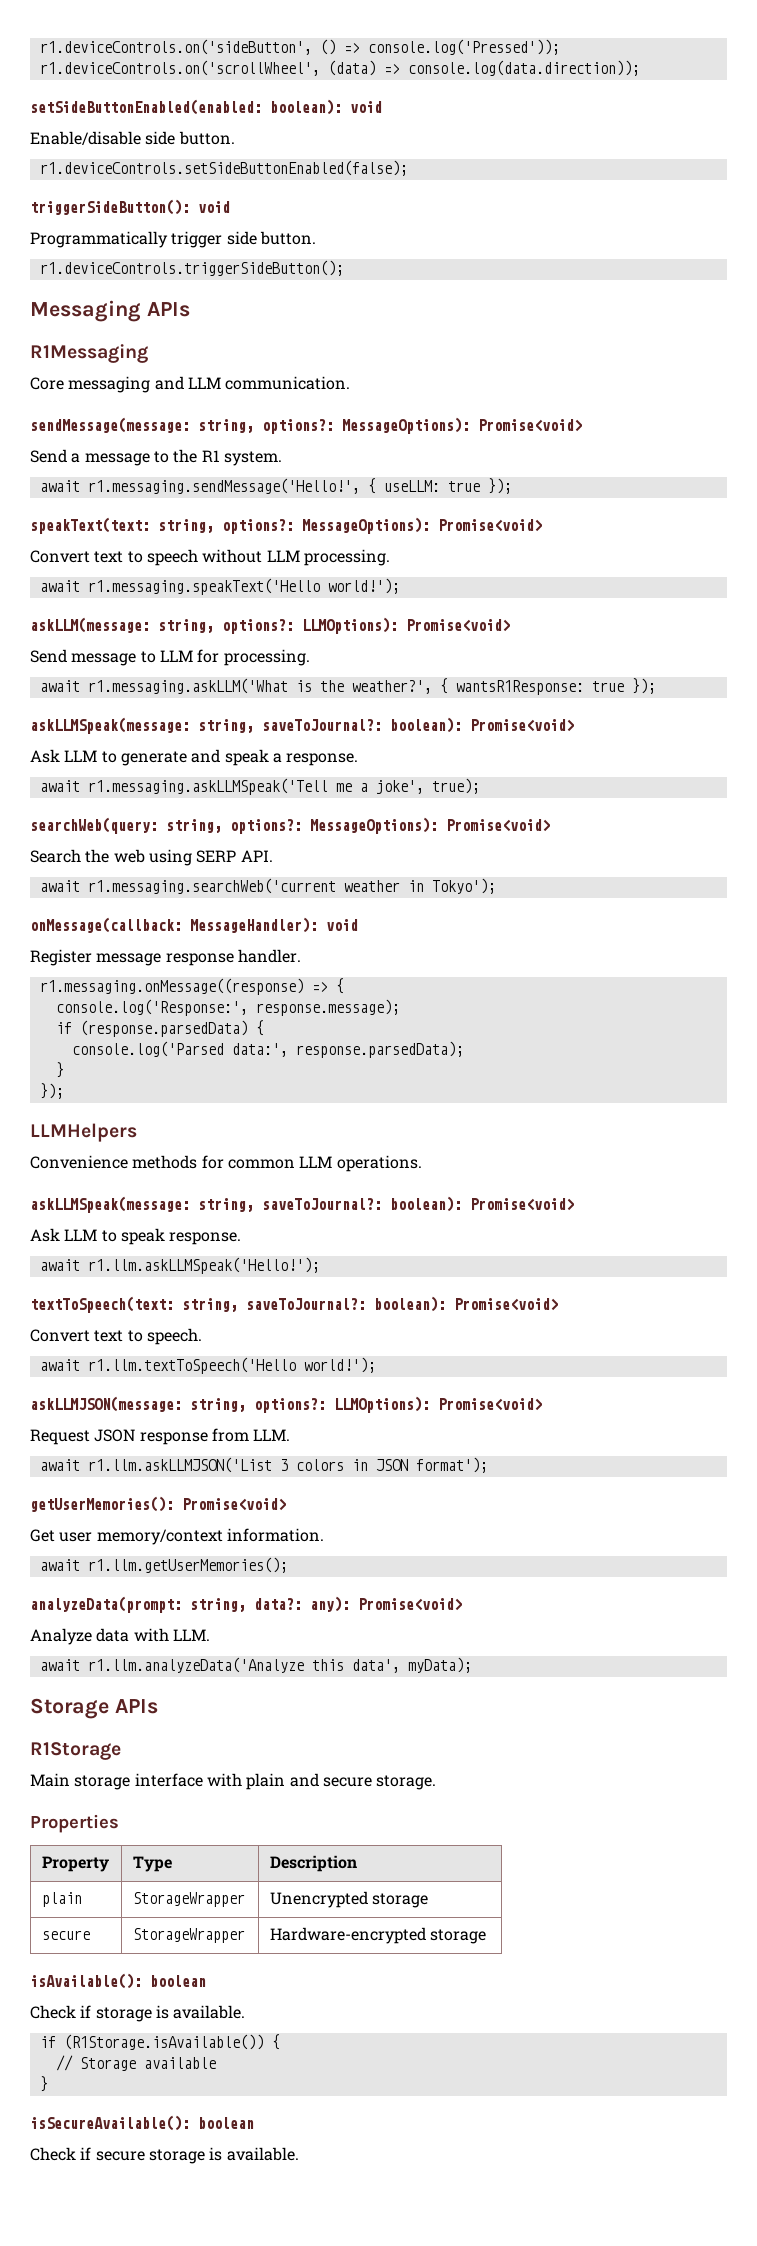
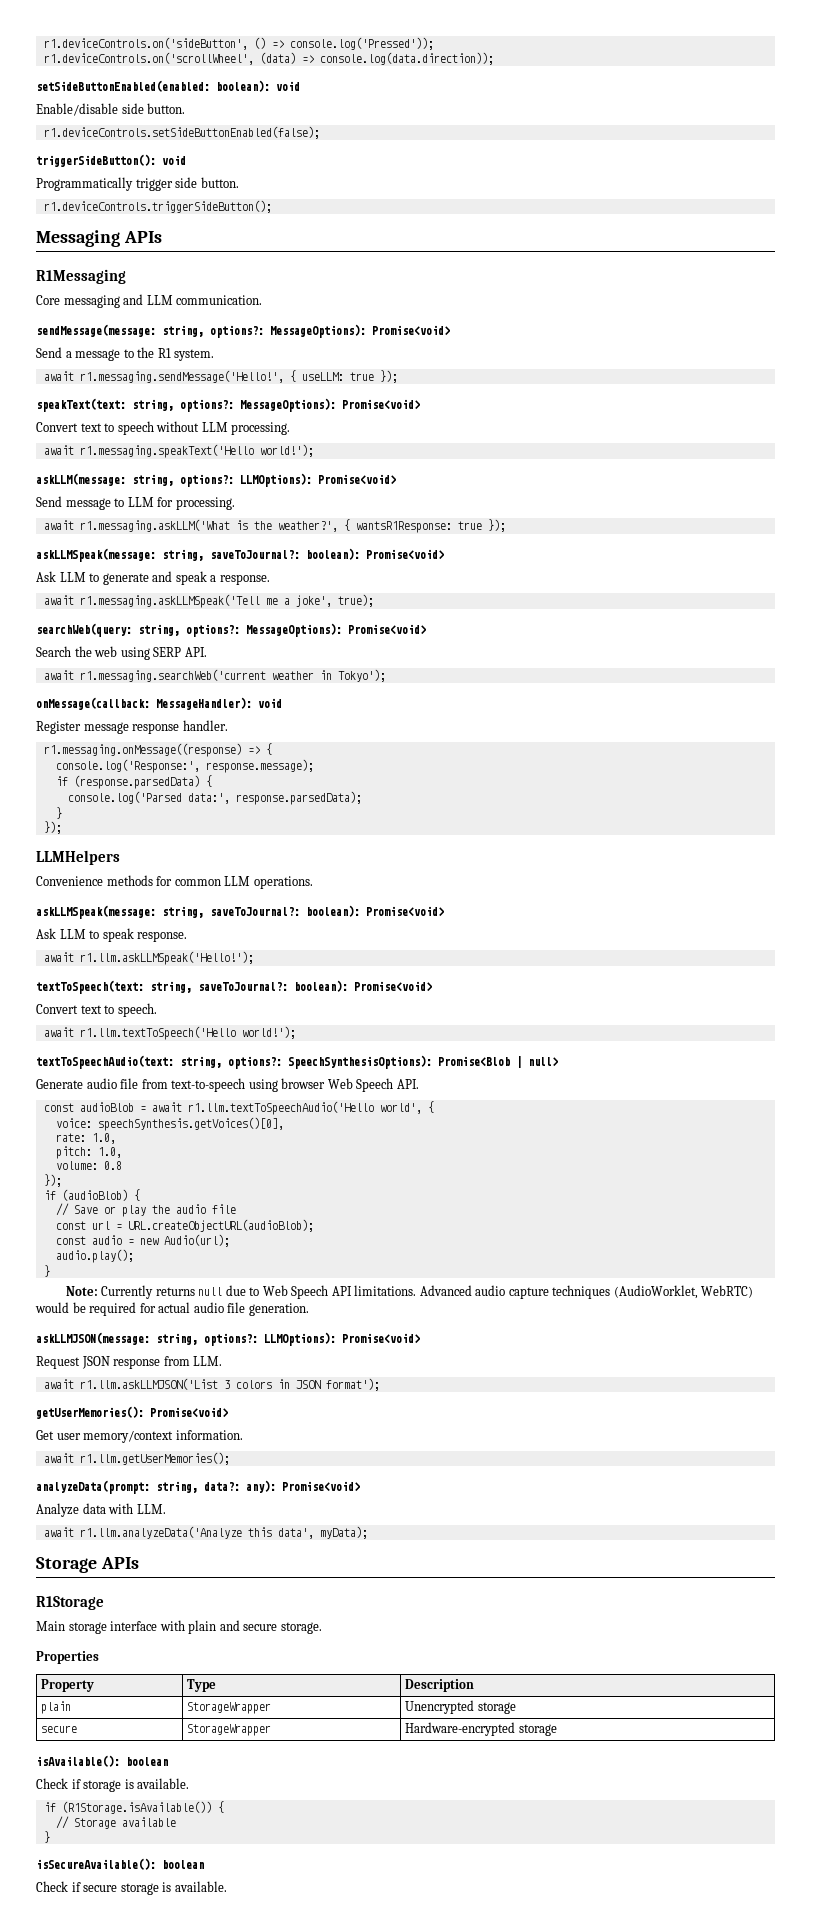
(376, 1365) none -> [36,1055,558,1069] [36,1078,419,1092] [43,1101,434,1115] [55,1117,284,1131] [55,1133,116,1144] [55,1146,122,1159] [55,1161,122,1170] [43,1174,62,1187] [43,1189,140,1201] [55,1203,236,1217] [55,1219,314,1232] [55,1234,230,1247] [55,1249,134,1263] [43,1265,50,1277] [65,1285,754,1299] [35,1302,309,1316] // textToSpeechAudio(text: string, options?: SpeechSynthesisOptions): Promise<Blob | null> // Generate audio file from text-to-speech using browser Web Speech API. // const audioBlob = await r1.llm.textToSpeechAudio('Hello world', { // voice: speechSynthesis.getVoices()[0], // rate: 1.0, // pitch: 1.0, // volume: 0.8 // }); // if (audioBlob) { // // Save or play the audio file // const url = URL.createObjectURL(audioBlob); // const audio = new Audio(url); // audio.play(); // } // Note: Currently returns null due to Web Speech API limitations. Advanced audio capture techniques (AudioWorklet, WebRTC) would be required for actual audio file generation.

